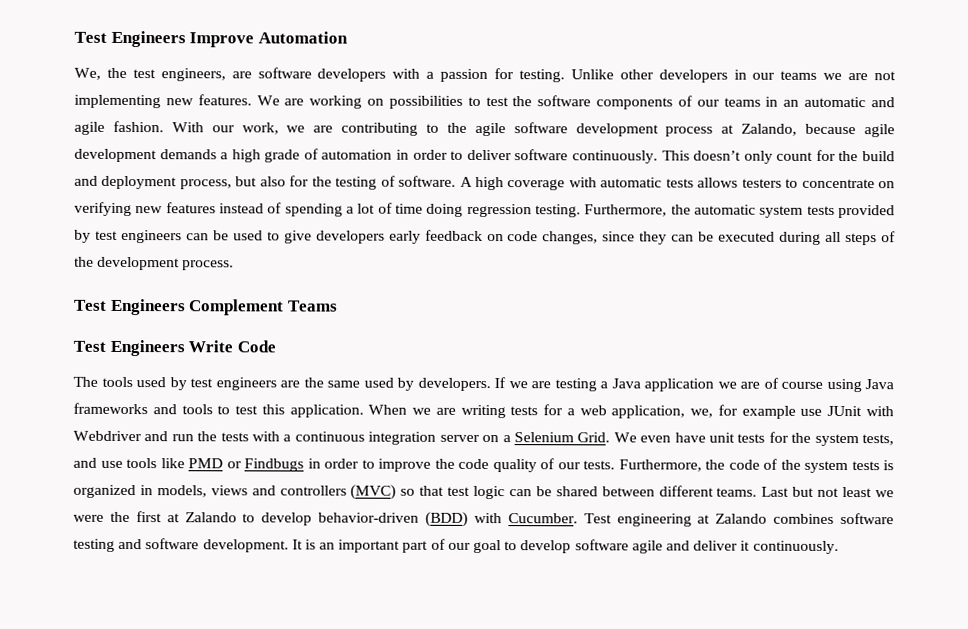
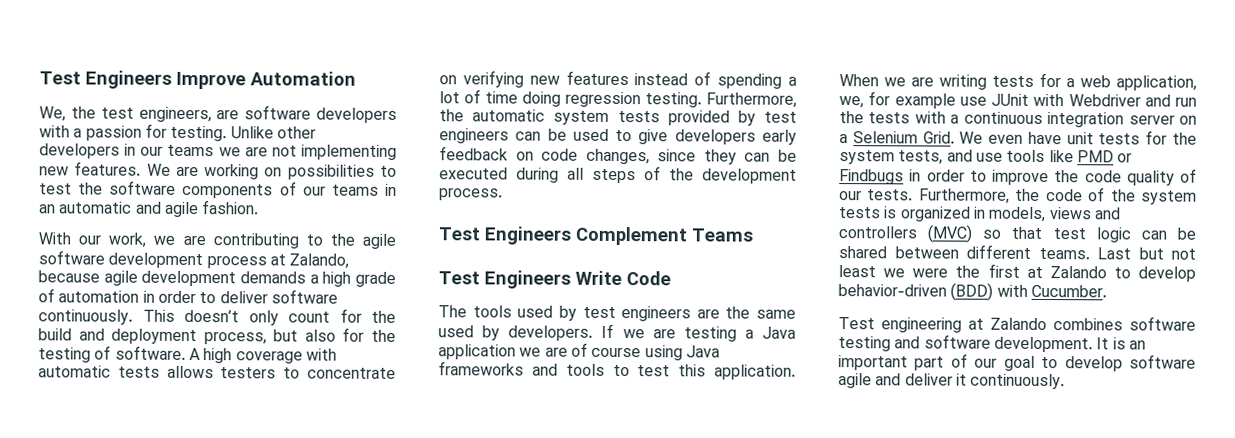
(164, 126) none -> (260, 207) //
(578, 518) none -> (1107, 291) //

